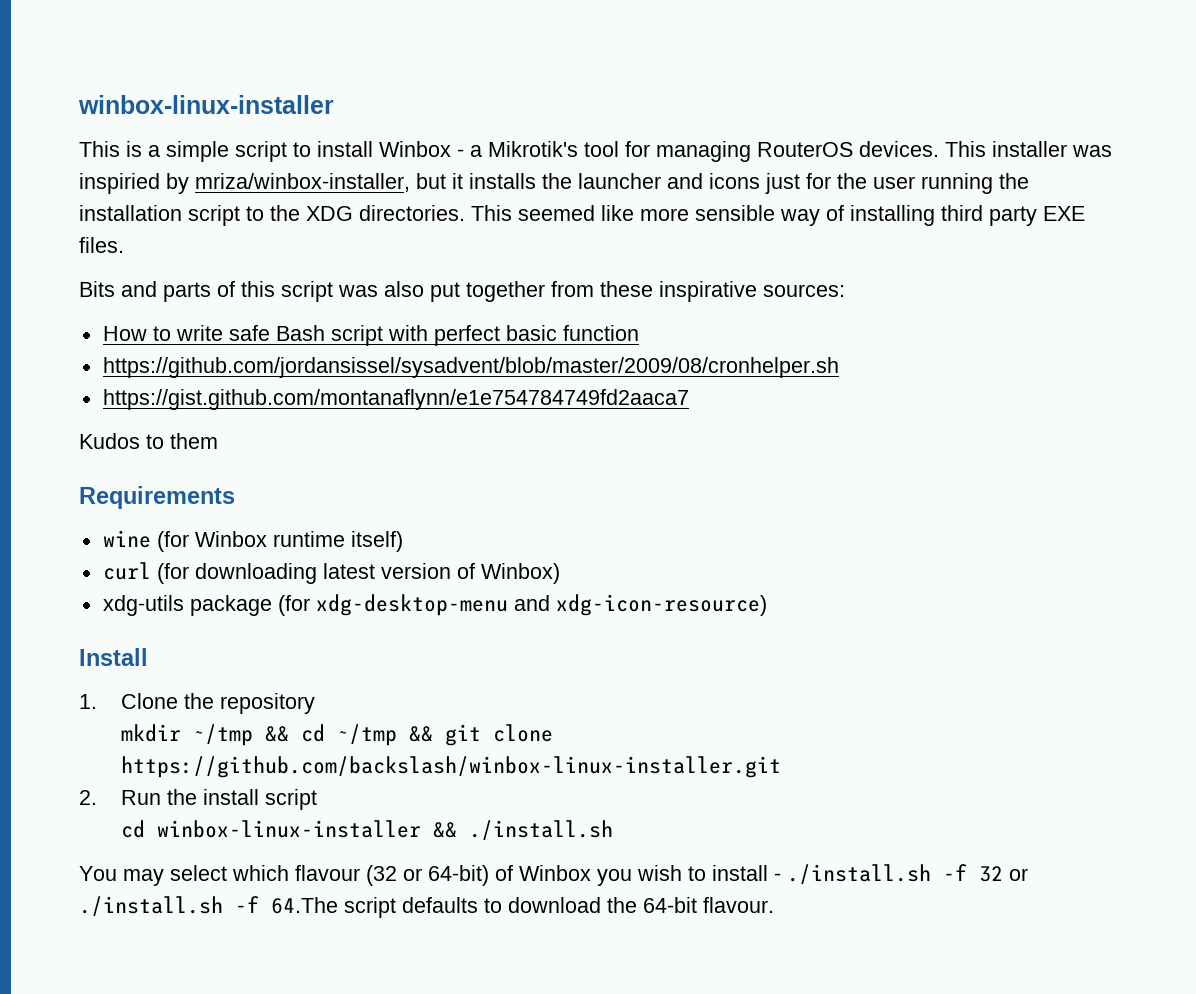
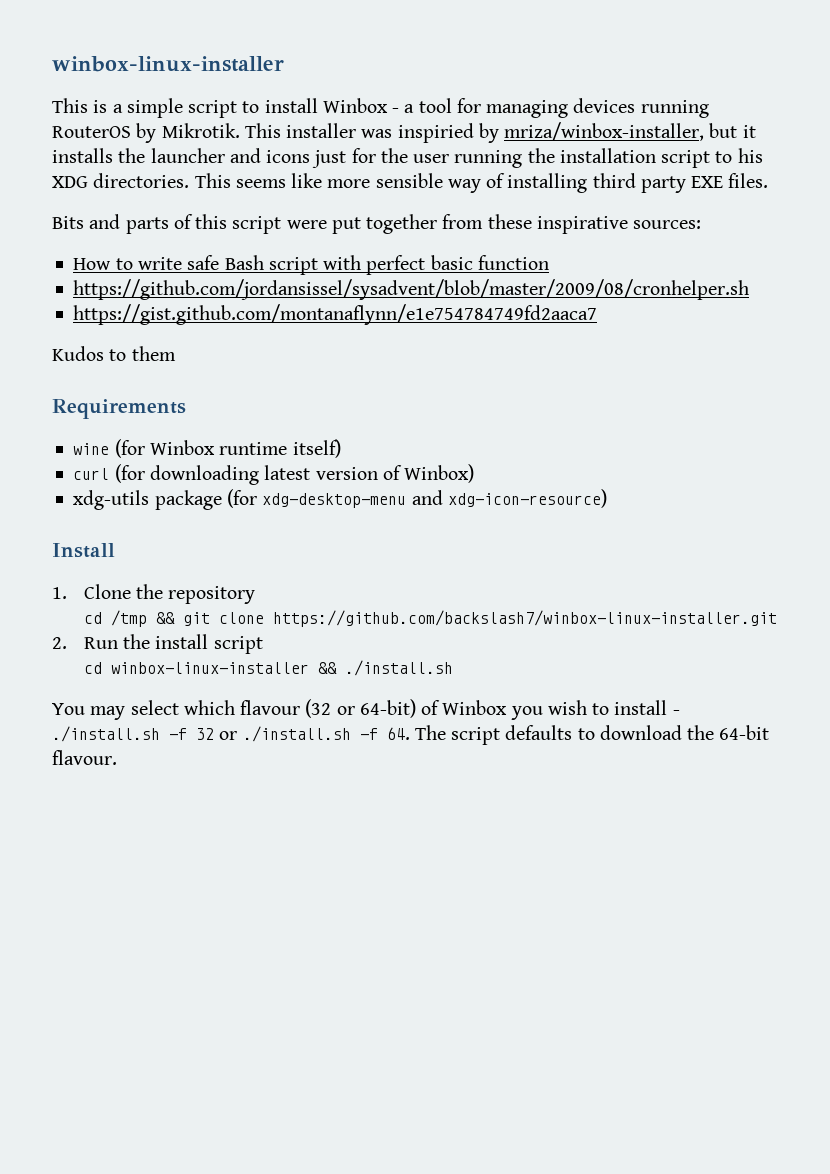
[488,141,578,157] Mikrotik's -> (415, 108) none
[757,141,939,157] RouterOS devices. -> [573,98,709,118] [52,123,240,143] devices running RouterOS by Mikrotik.
[270,205,300,221] the -> [737,148,763,163] his
[518,205,595,221] seemed -> [235,179,286,188] seems
[338,281,424,297] was also -> [286,220,327,229] were
[120,724,397,746] mkdir ~/tmp && cd ~/tmp -> [83,610,147,627] cd /tmp
[120,756,781,778] https://github.com/backslash/winbox-linux-installer.git -> [272,610,777,627] https://github.com/backslash7/winbox-linux-installer.git
[271,897,338,914] 64.The -> [386,725,446,740] 64. The

